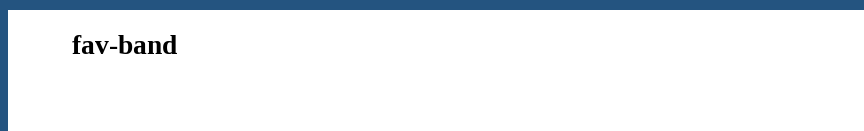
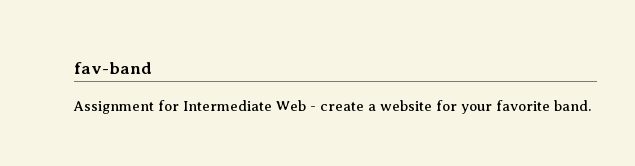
(177, 44) none -> [73,100,591,114] // Assignment for Intermediate Web - create a website for your favorite band.

